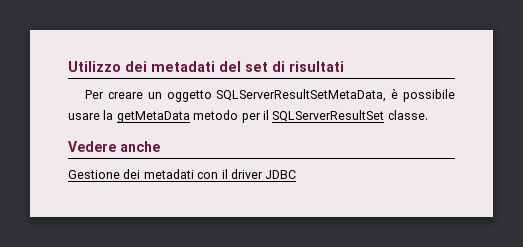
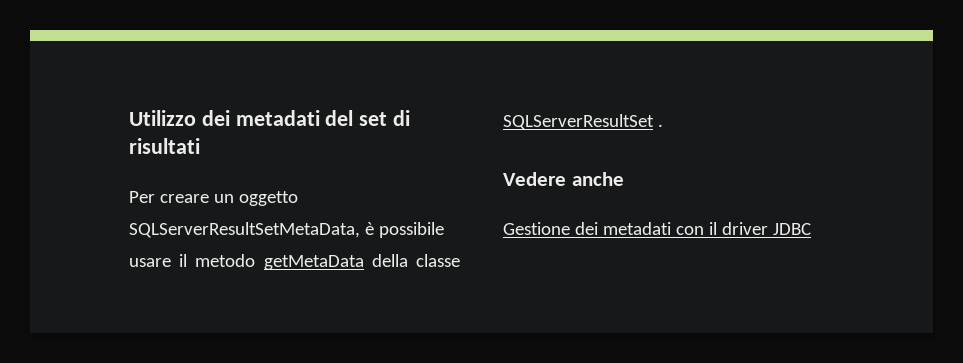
[103,110,428,123] la getMetaData metodo per il SQLServerResultSet classe. -> [179,254,460,270] [503,114,663,130] il metodo getMetaData della classe SQLServerResultSet .

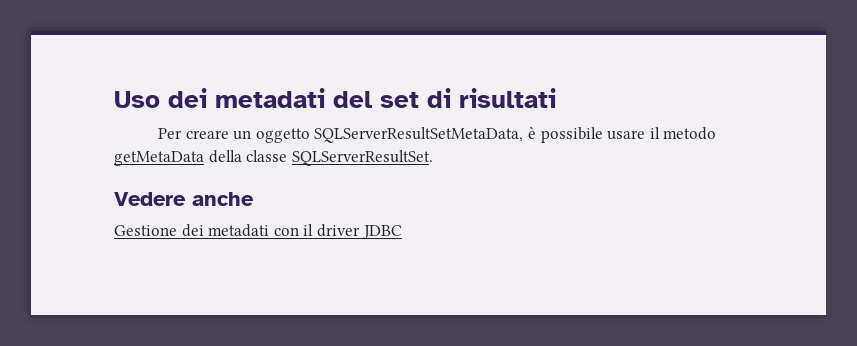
[129,110,196,126] Utilizzo -> [114,91,160,108] Uso
[503,114,663,130] SQLServerResultSet . -> [291,150,433,166] SQLServerResultSet.

